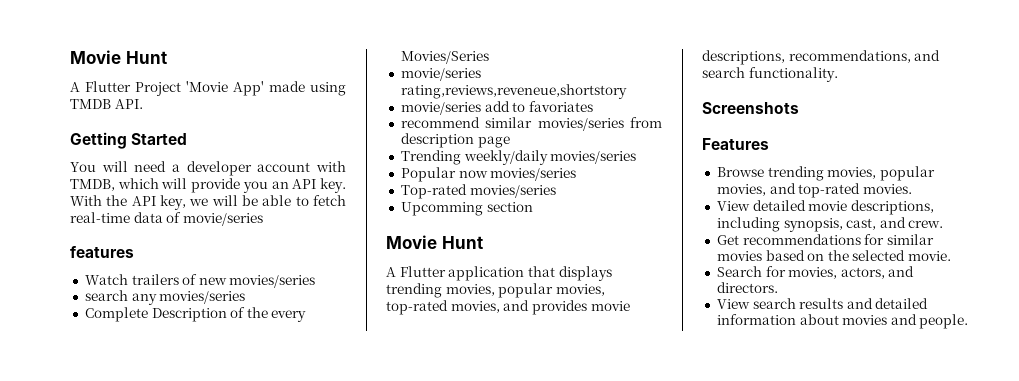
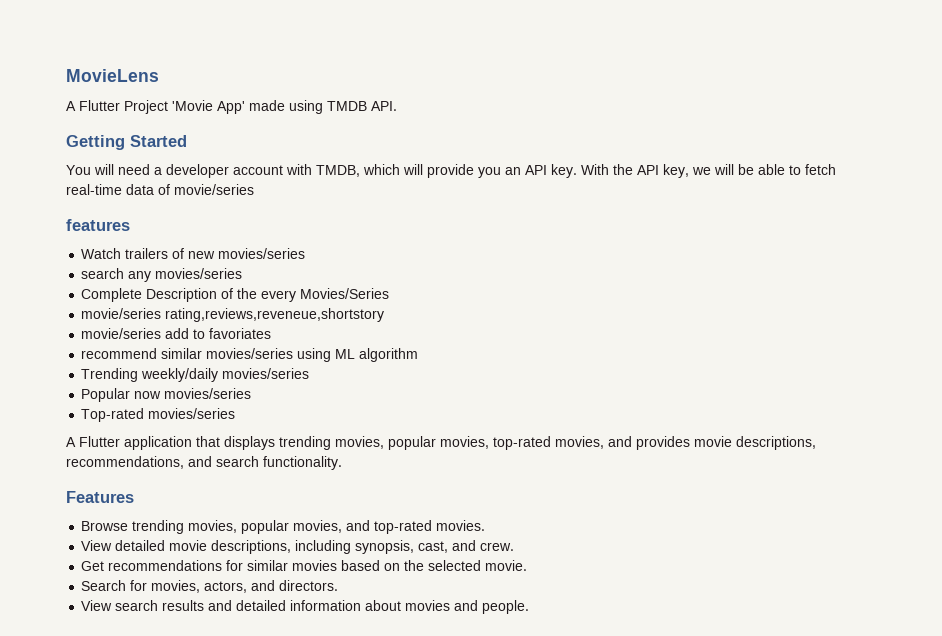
[70,50,167,64] Movie Hunt -> [66,69,159,82] MovieLens
[630,117,662,128] [400,133,510,148] from description page -> [297,348,419,362] using ML algorithm
[400,202,533,216] [386,235,483,249] // Upcomming section // Movie Hunt -> (236, 413) none
[702,102,799,114] // Screenshots -> (342, 463) none

